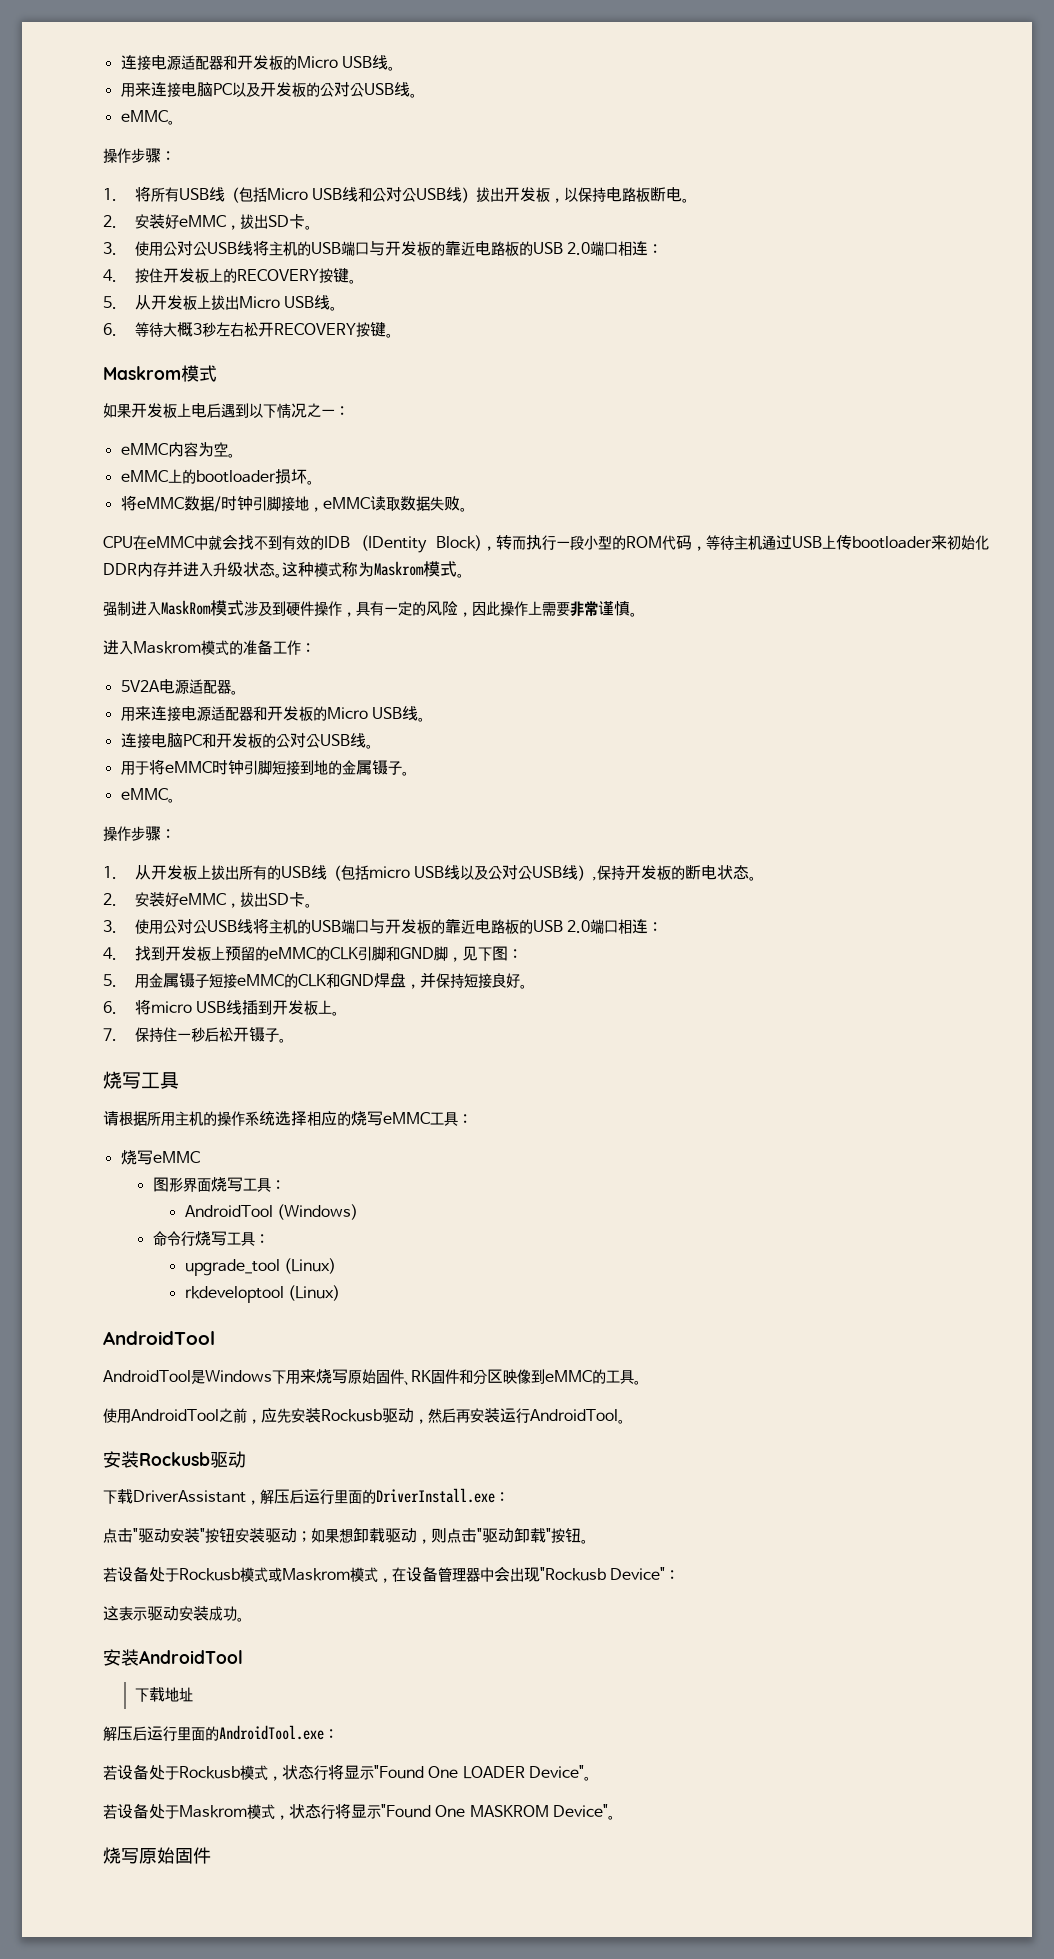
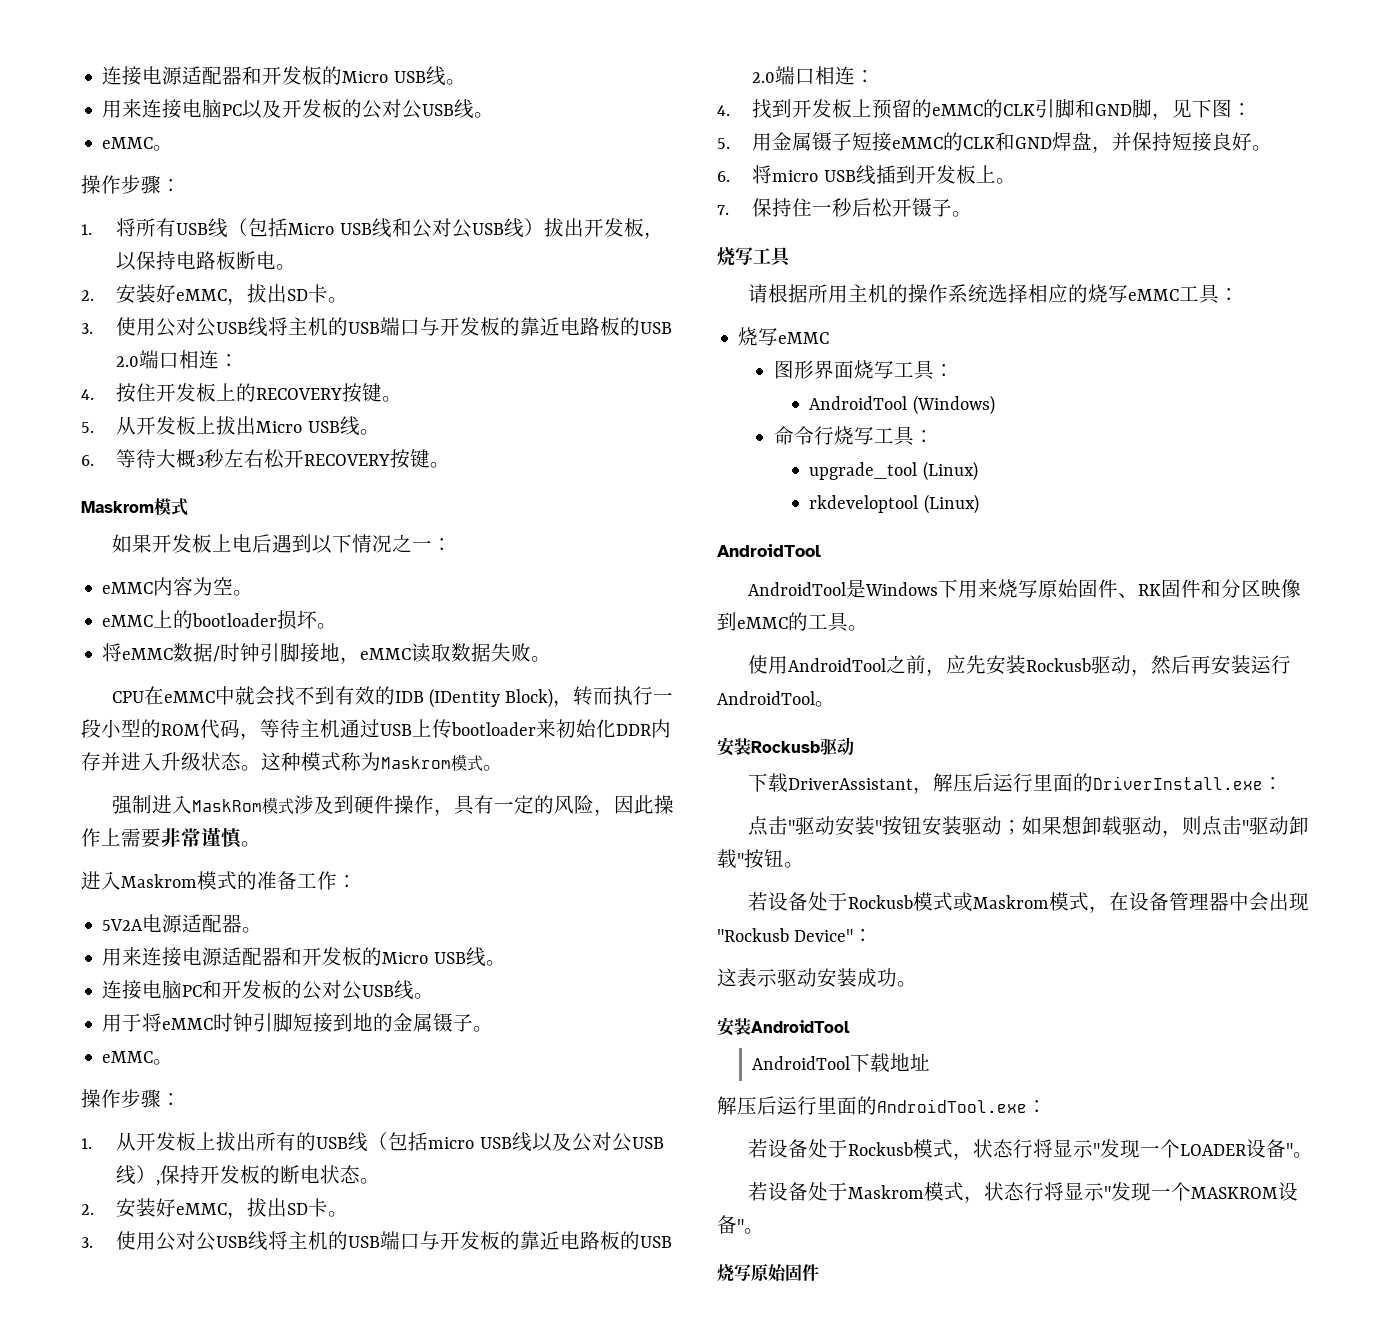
(243, 1657) none -> [752,1056,851,1070] AndroidTool
[374,1765,584,1779] "Found One LOADER Device" -> [1092,1139,1293,1158] "发现一个LOADER设备"
[381,1804,608,1818] "Found One MASKROM Device" -> [1103,1182,1298,1201] [717,1215,744,1234] "发现一个MASKROM设备"

